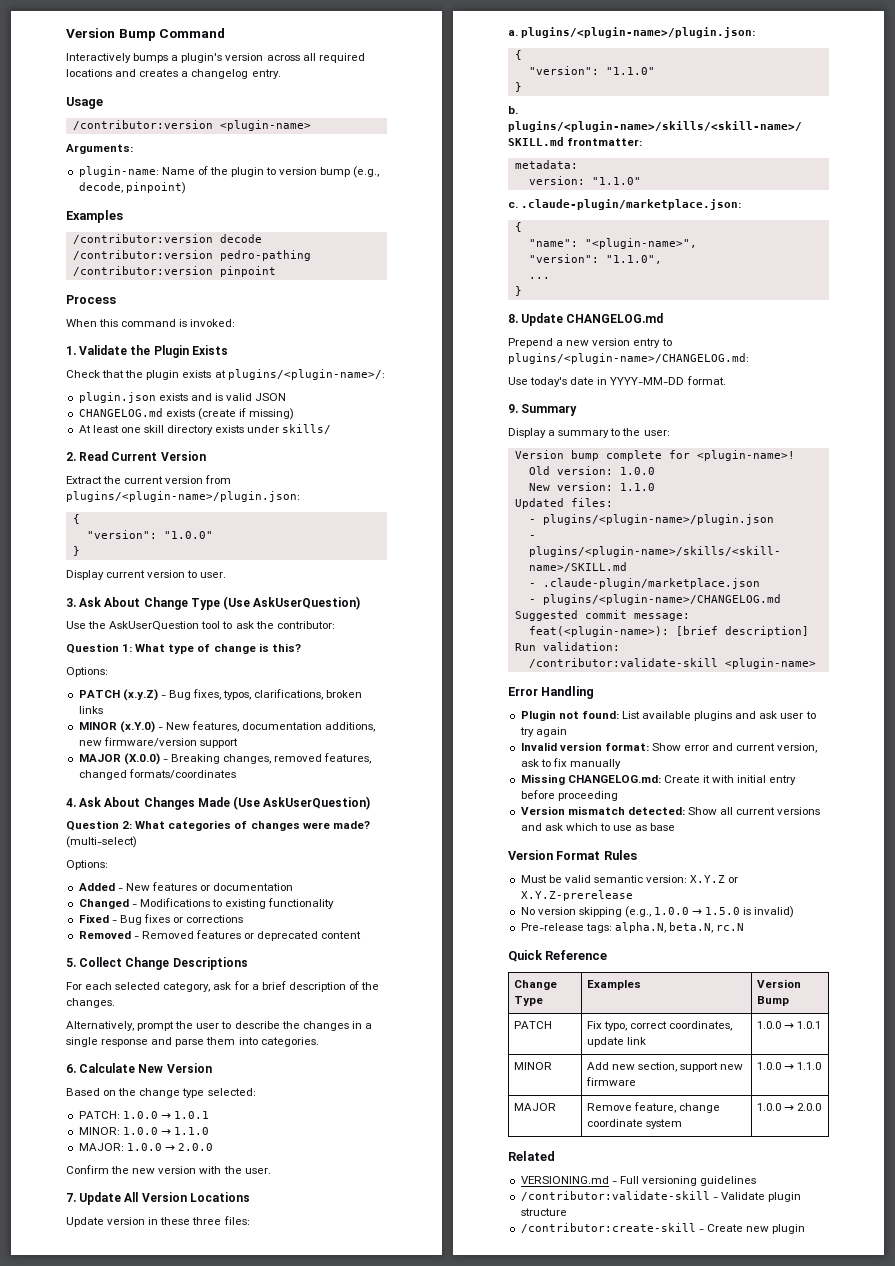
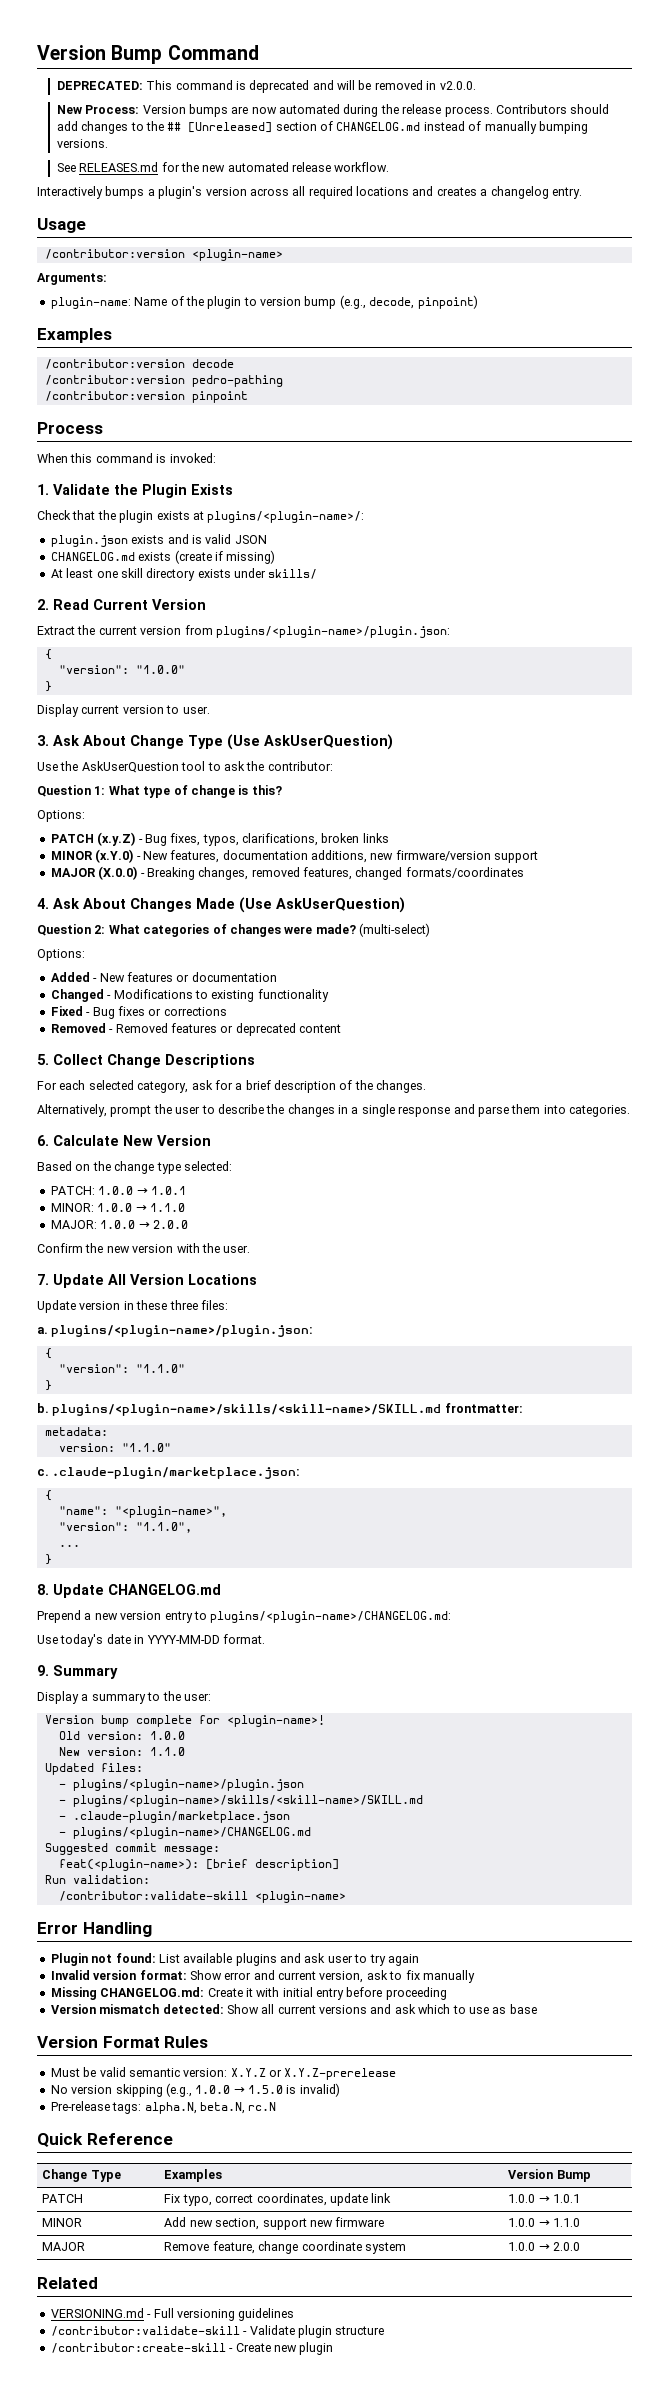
(226, 33) none -> [56,80,476,93] [56,104,610,117] [56,121,588,134] [56,139,108,148] [56,162,390,172] // DEPRECATED: This command is deprecated and will be removed in v2.0.0. // New Process: Version bumps are now automated during the release process. Contributors should add changes to the ## [Unreleased] section of CHANGELOG.md instead of manually bumping versions. // See RELEASES.md for the new automated release workflow.

